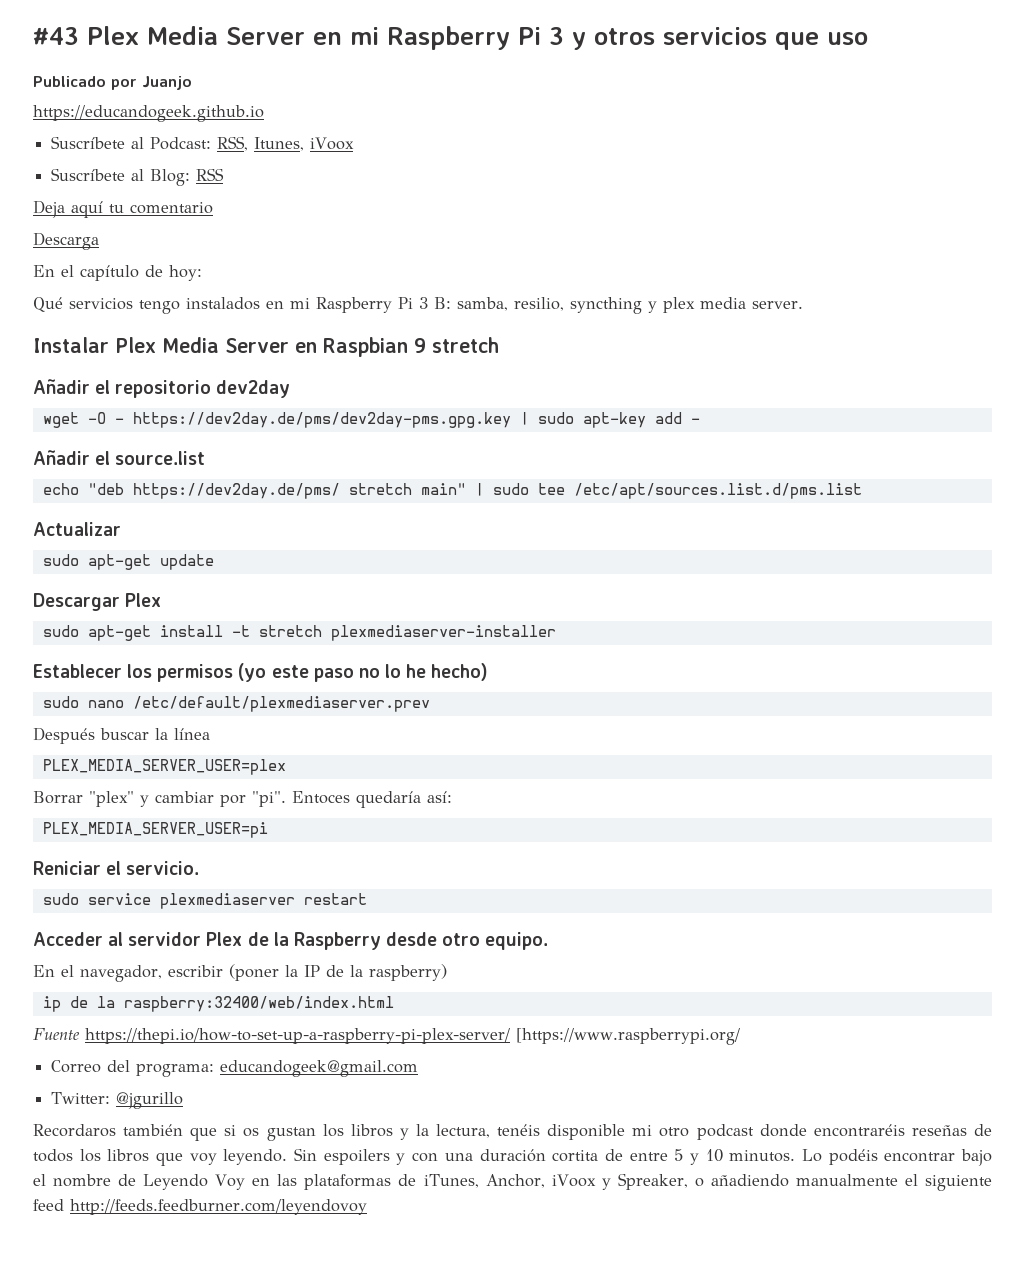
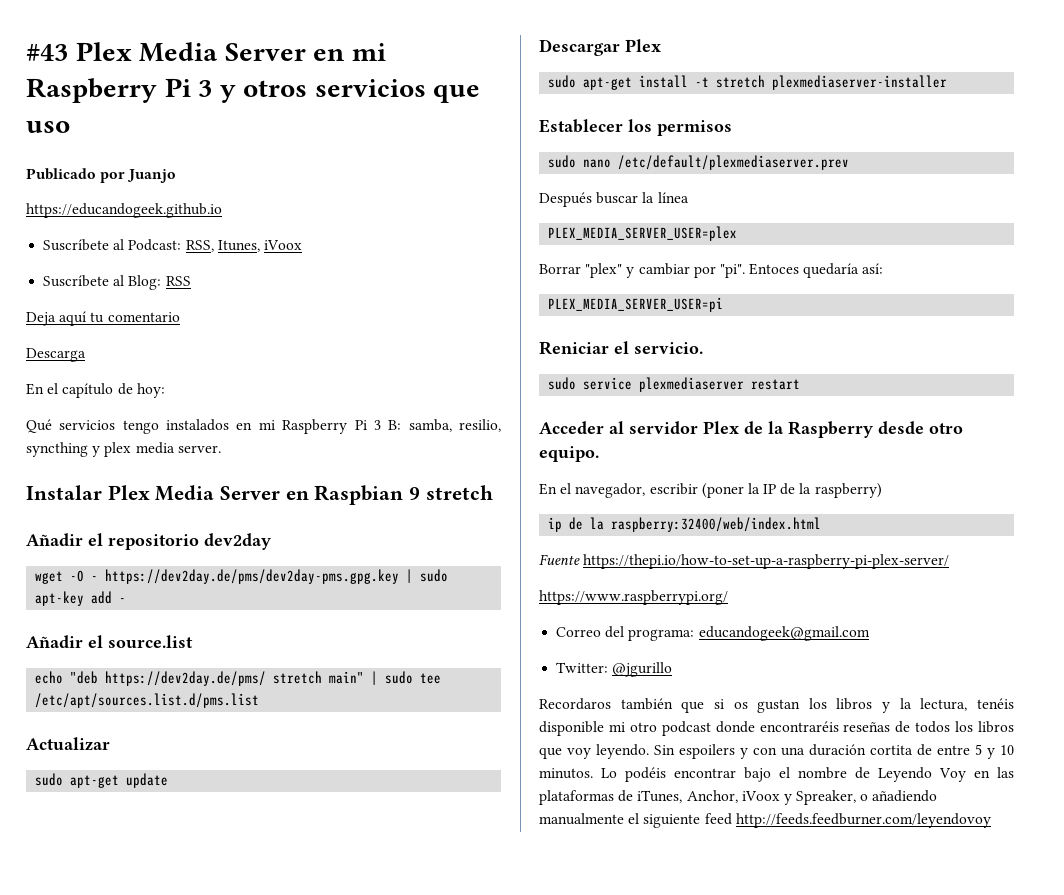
[238,663,489,682] (yo este paso no lo he hecho) -> (732, 128) none
[516,1028,740,1045] [https://www.raspberrypi.org/ -> [539,590,728,605] // https://www.raspberrypi.org/

